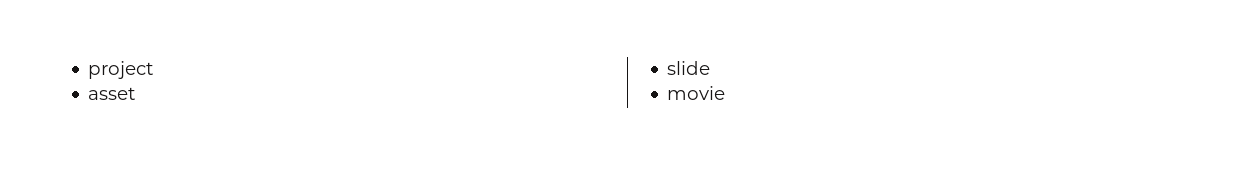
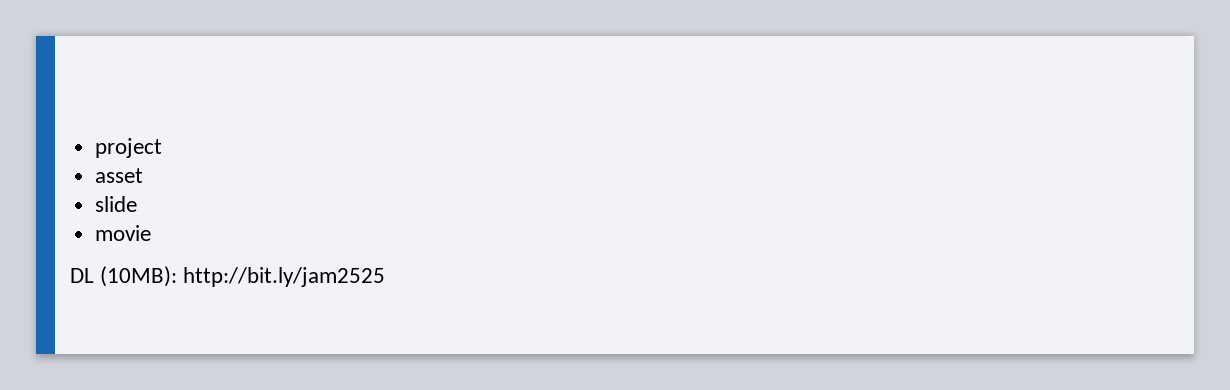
(726, 93) none -> [70,266,386,287] // DL (10MB): http://bit.ly/jam2525

